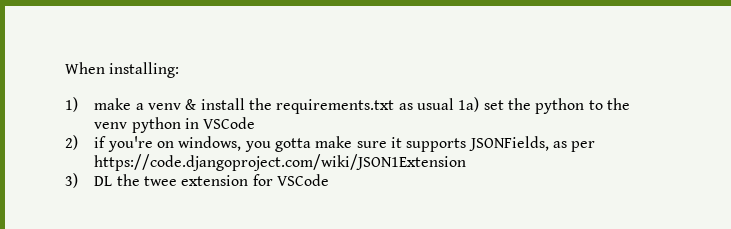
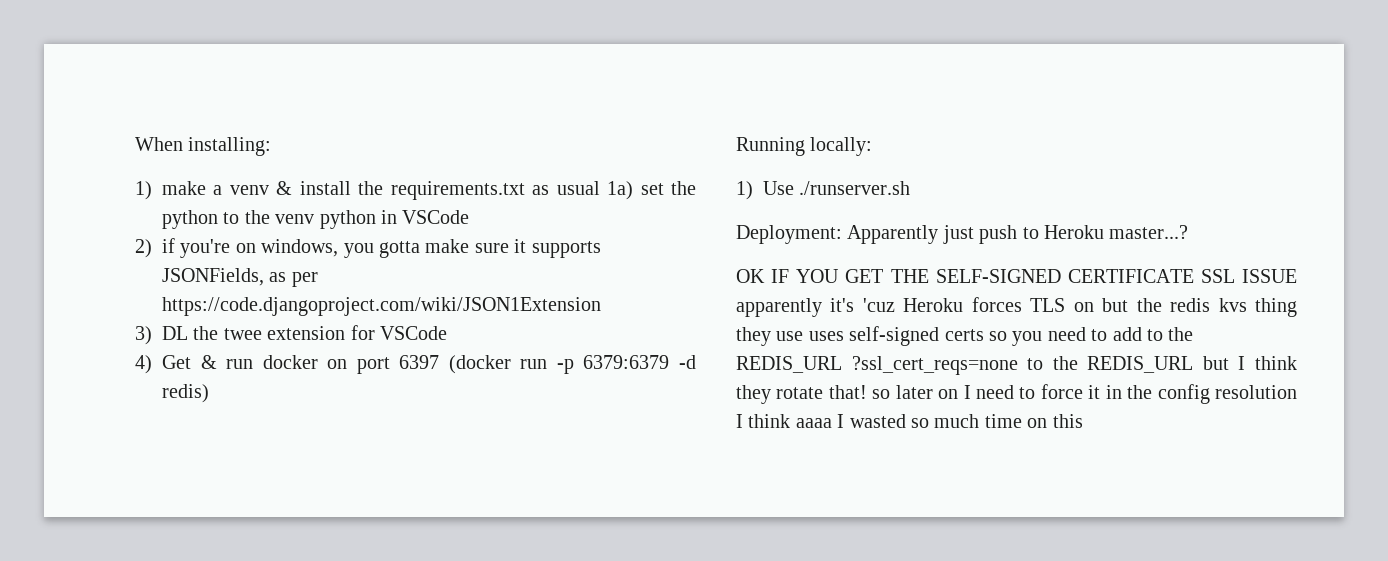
(330, 180) none -> [135,355,696,374] [162,384,209,403] [736,137,873,156] [736,181,911,200] [736,225,1189,244] [736,269,1297,283] [736,297,1297,317] [736,326,1194,346] [736,356,1297,375] [736,384,1297,404] [736,414,1083,428] // 4) Get & run docker on port 6397 (docker run -p 6379:6379 -d redis) // Running locally: // 1) Use ./runserver.sh // Deployment: Apparently just push to Heroku master...? // OK IF YOU GET THE SELF-SIGNED CERTIFICATE SSL ISSUE apparently it's 'cuz Heroku forces TLS on but the redis kvs thing they use uses self-signed certs so you need to add to the REDIS_URL ?ssl_cert_reqs=none to the REDIS_URL but I think they rotate that! so later on I need to force it in the config resolution I think aaaa I wasted so much time on this

